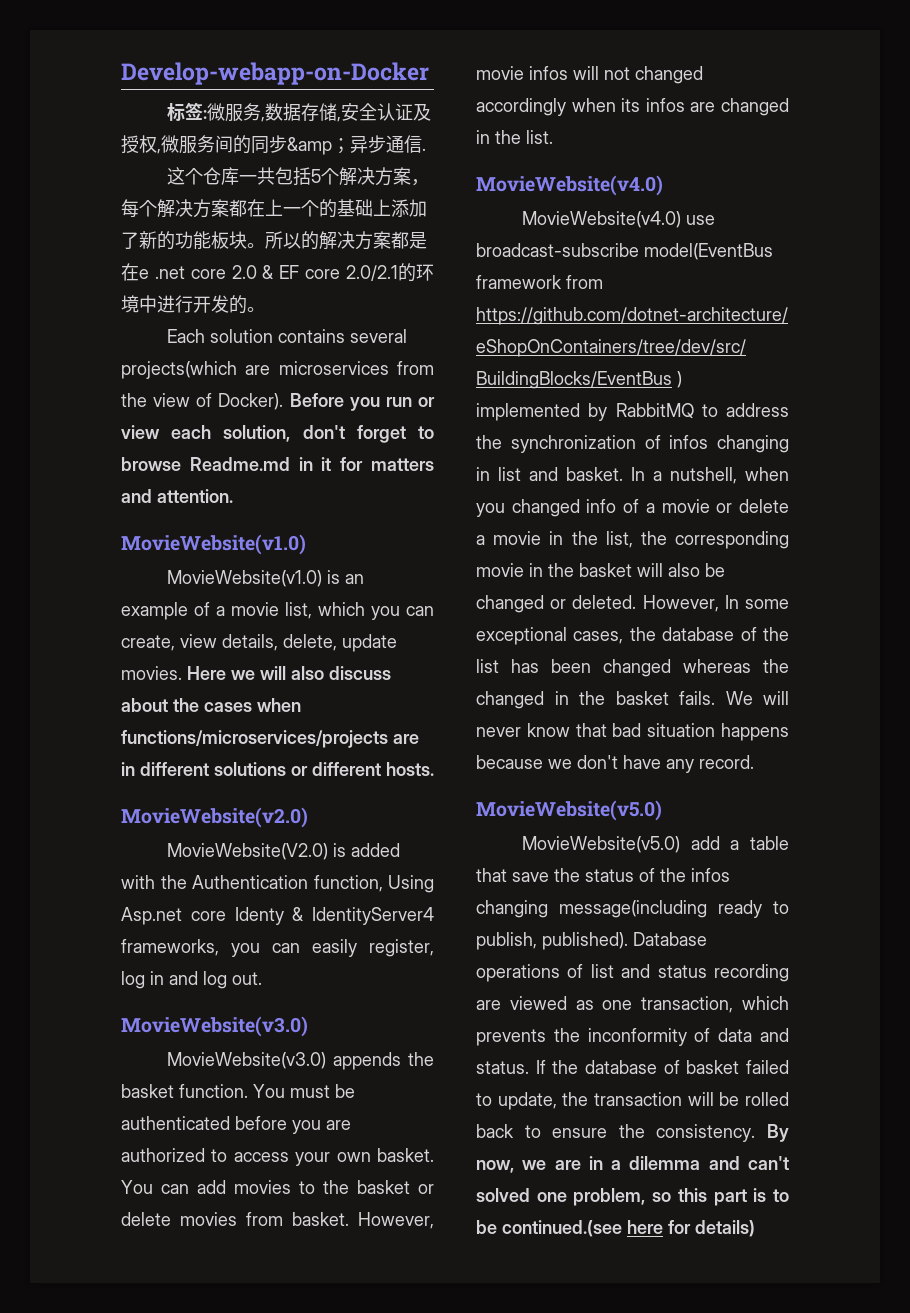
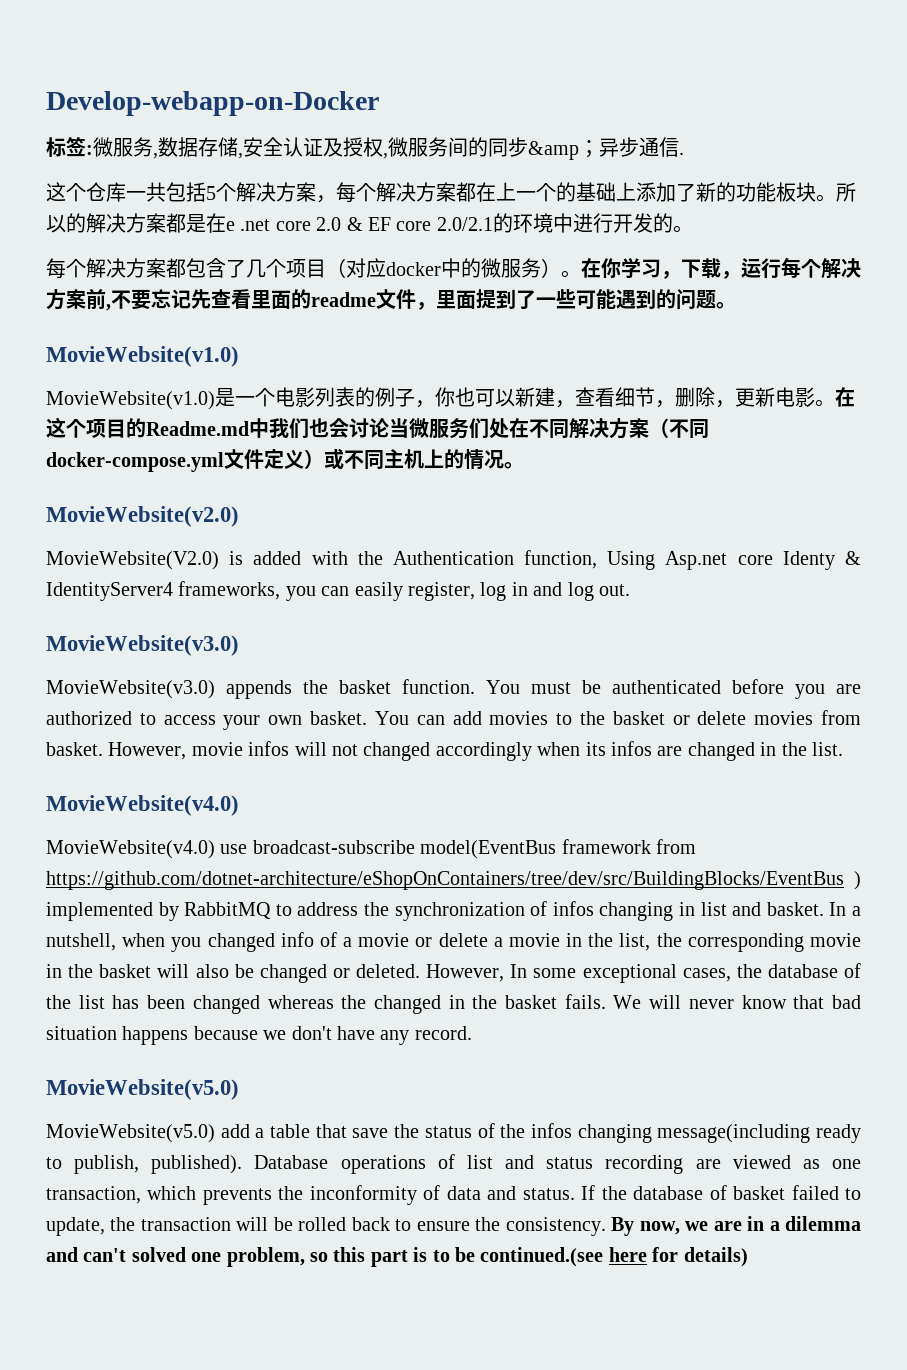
[167,329,408,343] [121,361,434,379] [121,393,435,411] [121,425,434,443] [121,457,435,471] [121,489,233,503] [121,534,306,555] [167,570,365,587] [121,602,434,620] [121,634,397,652] [121,666,391,680] [121,698,301,712] [121,730,419,748] [121,762,434,776] Each solution contains several projects(which are microservices from the view of Docker). Before you run or view each solution, don't forget to browse Readme.md in it for matters and attention. // MovieWebsite(v1.0) // MovieWebsite(v1.0) is an example of a movie list, which you can create, view details, delete, update movies. Here we will also discuss about the cases when functions/microservices/projects are in different solutions or different hosts. -> [46,257,861,279] [46,289,736,311] [46,346,239,367] [46,387,855,410] [46,417,709,439] [46,448,524,472] 每个解决方案都包含了几个项目（对应docker中的微服务）。在你学习，下载，运行每个解决方案前,不要忘记先查看里面的readme文件，里面提到了一些可能遇到的问题。 // MovieWebsite(v1.0) // MovieWebsite(v1.0)是一个电影列表的例子，你也可以新建，查看细节，删除，更新电影。在这个项目的Readme.md中我们也会讨论当微服务们处在不同解决方案（不同docker-compose.yml文件定义）或不同主机上的情况。

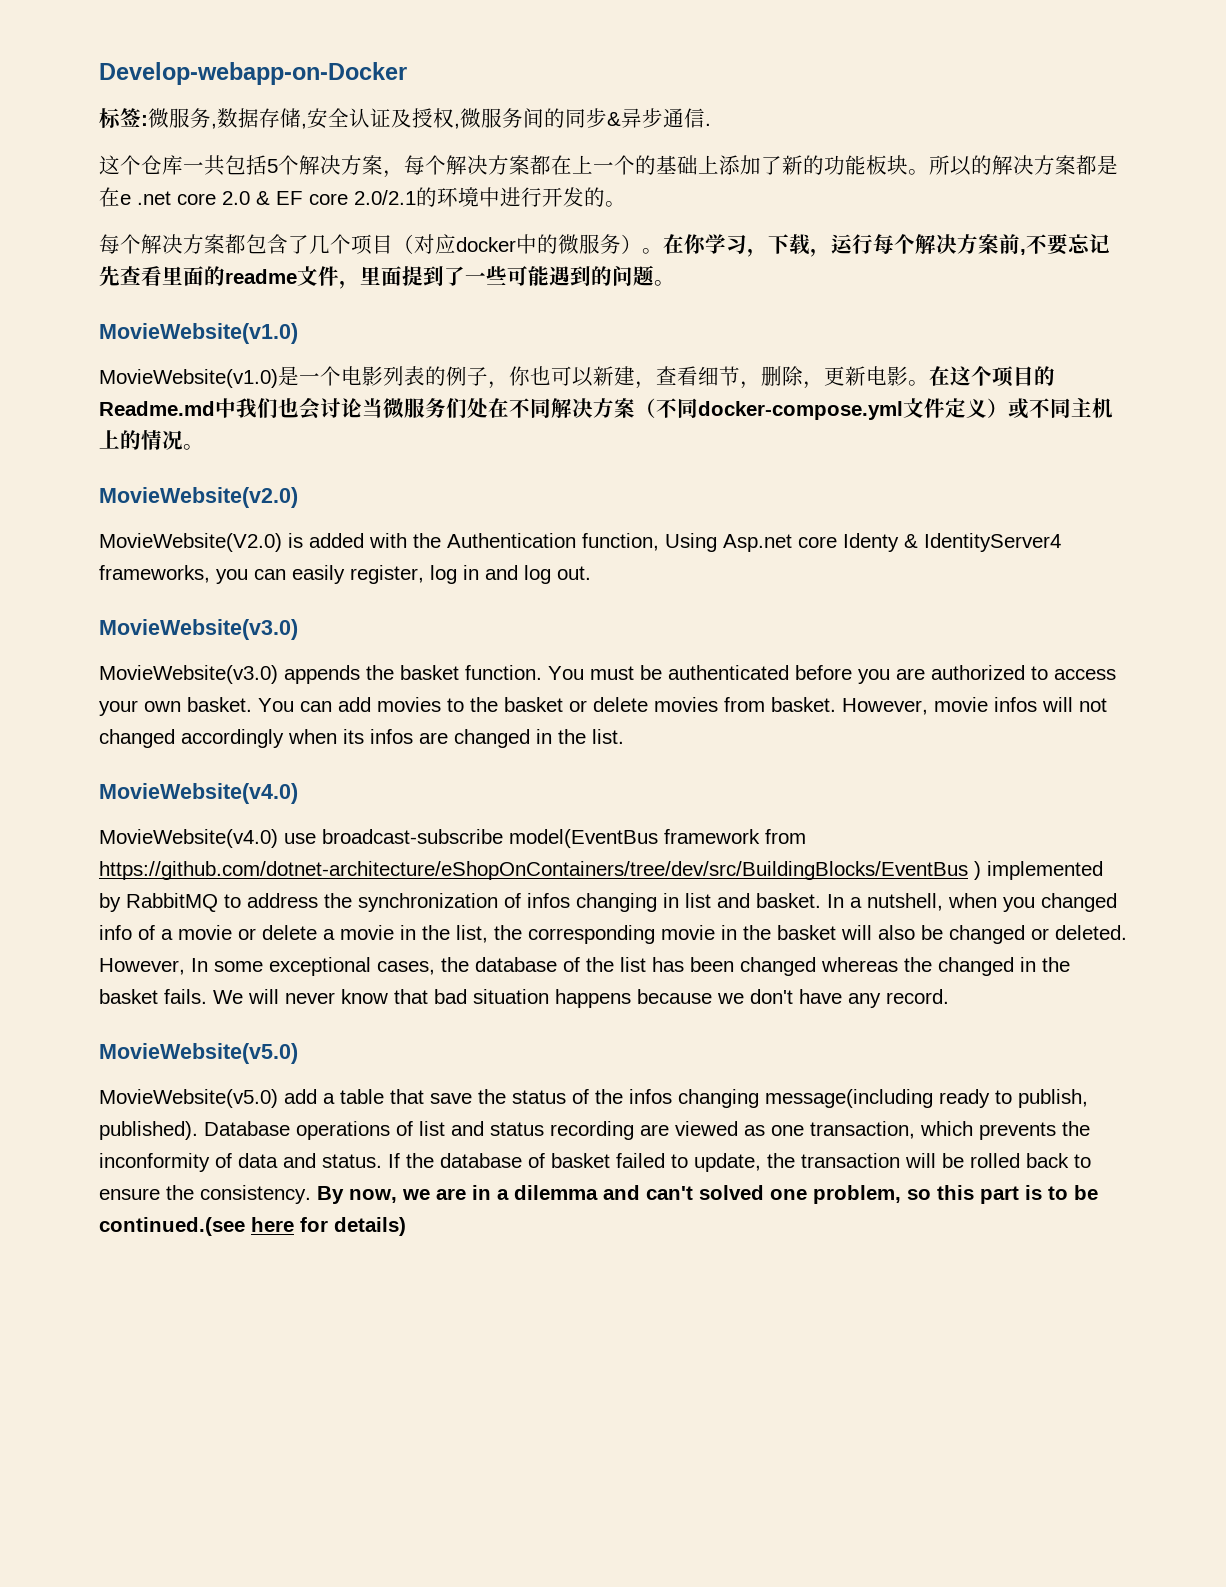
[528,140,599,160] &amp； -> [607,112,621,126] &

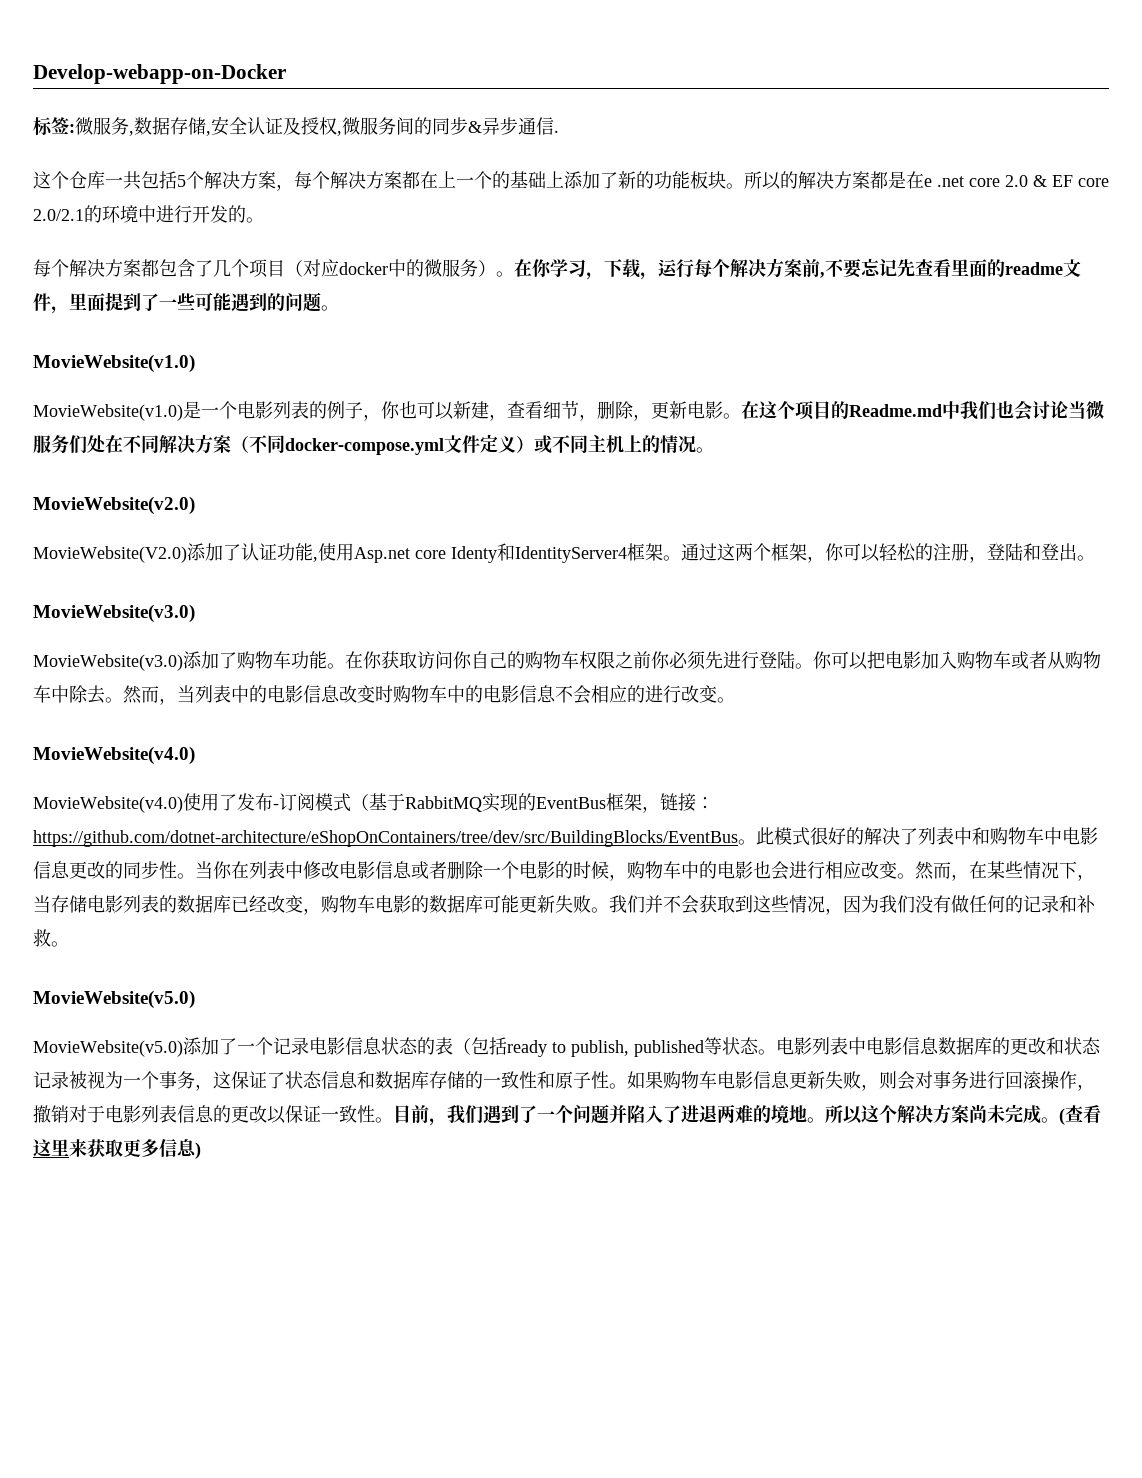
[288,533,1061,552] [99,565,591,584] [99,619,298,640] [99,665,1116,684] [99,697,1107,716] [99,729,624,748] [99,783,298,804] [99,829,806,848] [99,861,1103,880] [99,893,1117,912] [99,925,1127,944] [99,957,1070,976] [99,989,949,1008] [99,1043,298,1064] [99,1089,1088,1108] [99,1121,1090,1140] [99,1153,1091,1172] [99,1185,1098,1204] [99,1217,406,1236] is added with the Authentication function, Using Asp.net core Identy & IdentityServer4 frameworks, you can easily register, log in and log out. // MovieWebsite(v3.0) // MovieWebsite(v3.0) appends the basket function. You must be authenticated before you are authorized to access your own basket. You can add movies to the basket or delete movies from basket. However, movie infos will not changed accordingly when its infos are changed in the list. // MovieWebsite(v4.0) // MovieWebsite(v4.0) use broadcast-subscribe model(EventBus framework from https://github.com/dotnet-architecture/eShopOnContainers/tree/dev/src/BuildingBlocks/EventBus ) implemented by RabbitMQ to address the synchronization of infos changing in list and basket. In a nutshell, when you changed info of a movie or delete a movie in the list, the corresponding movie in the basket will also be changed or deleted. However, In some exceptional cases, the database of the list has been changed whereas the changed in the basket fails. We will never know that bad situation happens because we don't have any record. // MovieWebsite(v5.0) // MovieWebsite(v5.0) add a table that save the status of the infos changing message(including ready to publish, published). Database operations of list and status recording are viewed as one transaction, which prevents the inconformity of data and status. If the database of basket failed to update, the transaction will be rolled back to ensure the consistency. By now, we are in a dilemma and can't solved one problem, so this part is to be continued.(see here for details) -> [187,543,1095,563] [33,604,195,623] [33,651,1101,671] [33,685,735,705] [33,746,195,765] [33,793,714,813] [33,827,1098,847] [33,861,1095,881] [33,895,1095,915] [33,929,69,947] [33,990,195,1009] [33,1037,1101,1057] [33,1071,1095,1091] [33,1104,1101,1126] [33,1139,201,1159] 添加了认证功能,使用Asp.net core Identy和IdentityServer4框架。通过这两个框架，你可以轻松的注册，登陆和登出。 // MovieWebsite(v3.0) // MovieWebsite(v3.0)添加了购物车功能。在你获取访问你自己的购物车权限之前你必须先进行登陆。你可以把电影加入购物车或者从购物车中除去。然而，当列表中的电影信息改变时购物车中的电影信息不会相应的进行改变。 // MovieWebsite(v4.0) // MovieWebsite(v4.0)使用了发布-订阅模式（基于RabbitMQ实现的EventBus框架，链接：https://github.com/dotnet-architecture/eShopOnContainers/tree/dev/src/BuildingBlocks/EventBus。此模式很好的解决了列表中和购物车中电影信息更改的同步性。当你在列表中修改电影信息或者删除一个电影的时候，购物车中的电影也会进行相应改变。然而，在某些情况下，当存储电影列表的数据库已经改变，购物车电影的数据库可能更新失败。我们并不会获取到这些情况，因为我们没有做任何的记录和补救。 // MovieWebsite(v5.0) // MovieWebsite(v5.0)添加了一个记录电影信息状态的表（包括ready to publish, published等状态。电影列表中电影信息数据库的更改和状态记录被视为一个事务，这保证了状态信息和数据库存储的一致性和原子性。如果购物车电影信息更新失败，则会对事务进行回滚操作，撤销对于电影列表信息的更改以保证一致性。目前，我们遇到了一个问题并陷入了进退两难的境地。所以这个解决方案尚未完成。(查看这里来获取更多信息)

